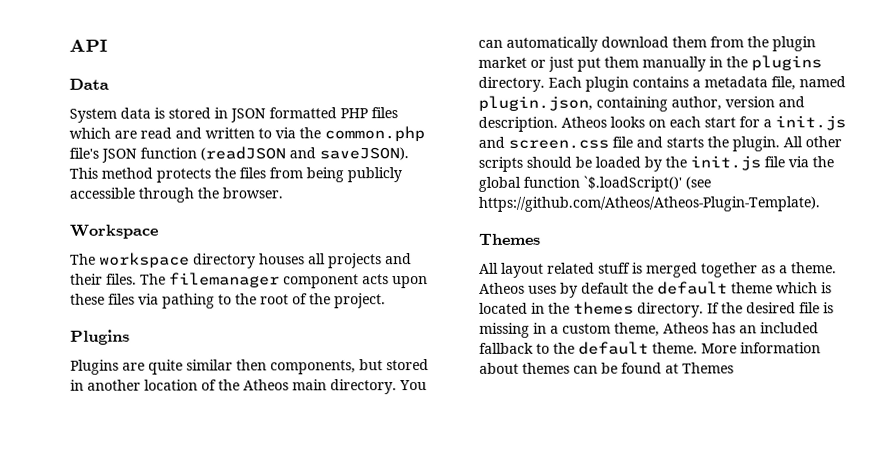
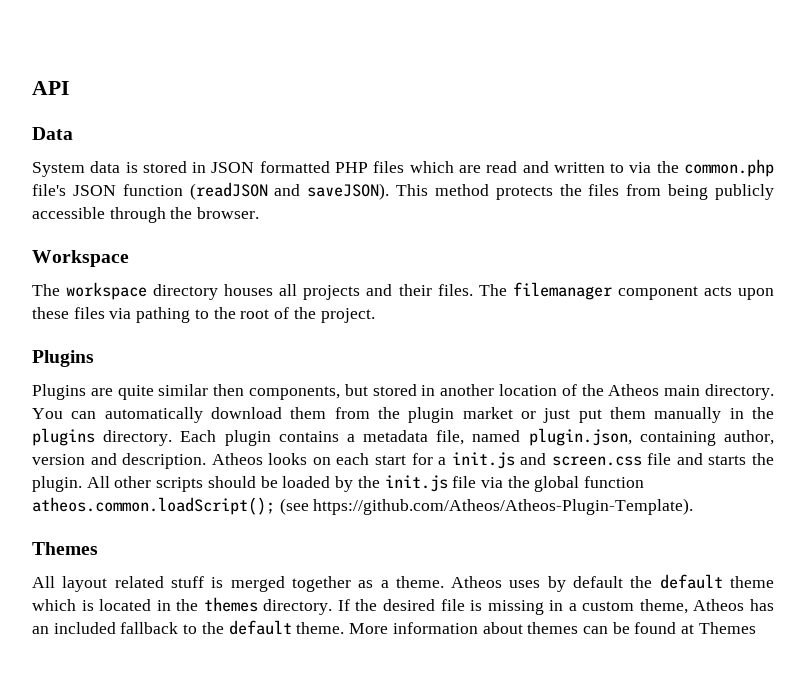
[583,175,682,192] `$.loadScript()' -> [32,497,275,515] atheos.common.loadScript();

